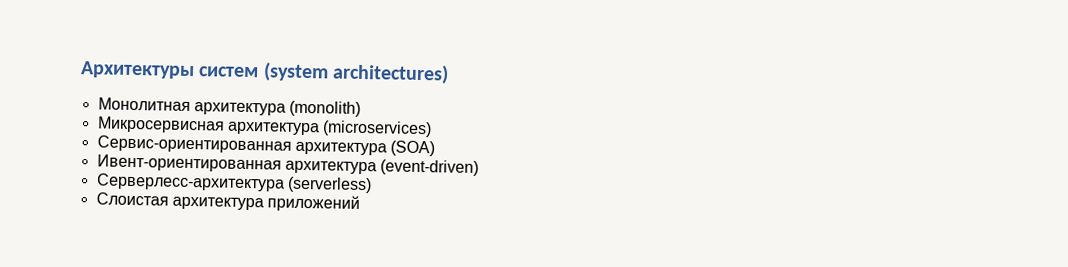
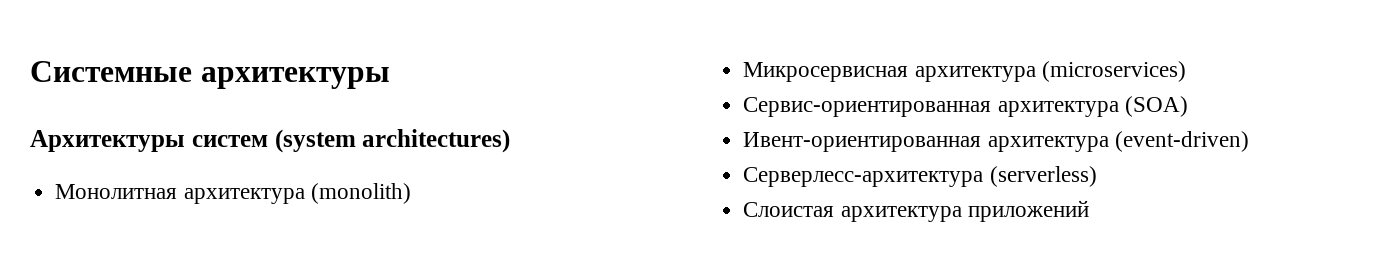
(80, 70) none -> [30,61,390,89] Системные архитектуры //

